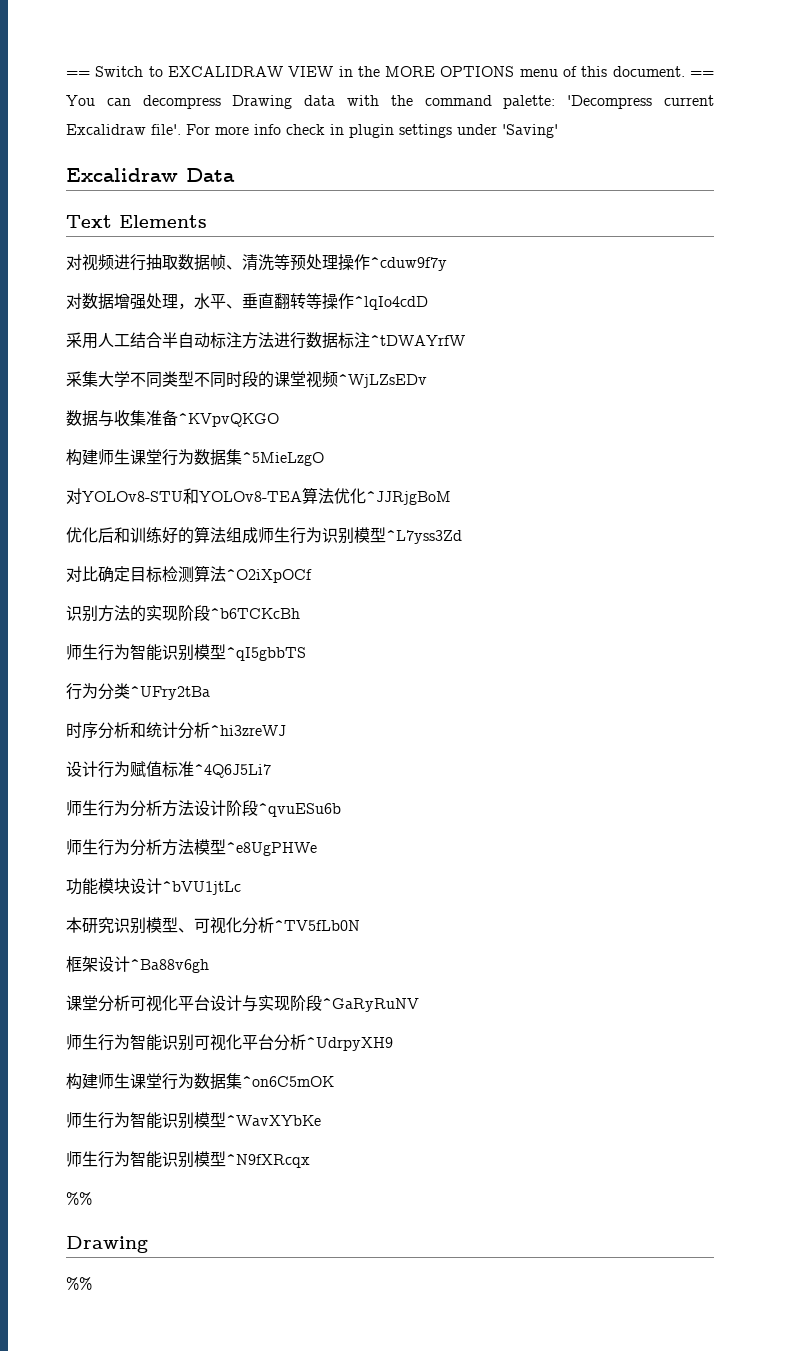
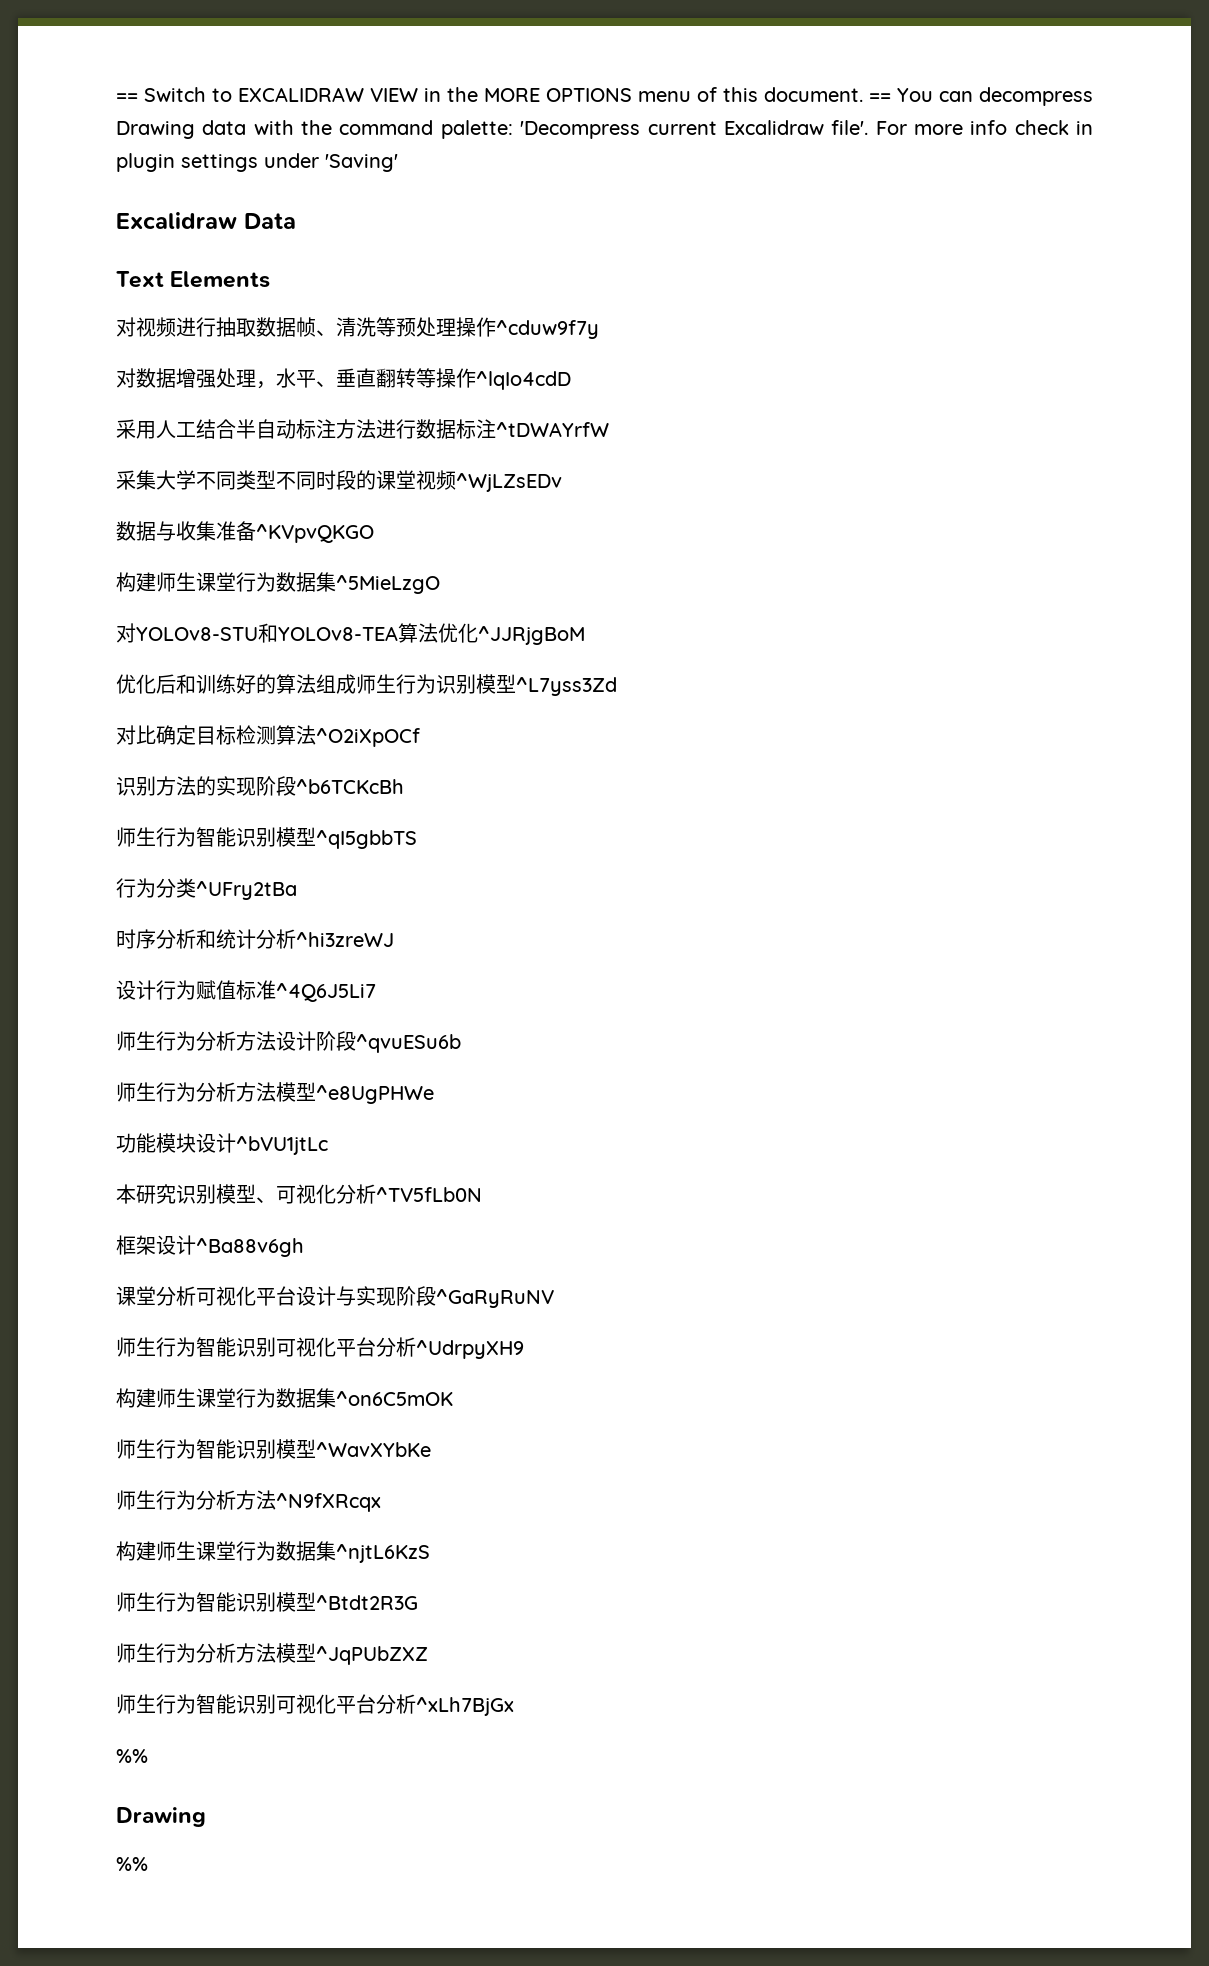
[66,1151,310,1168] // 师生行为智能识别模型^N9fXRcqx -> [116,1490,381,1512] [116,1541,430,1563] [116,1592,418,1612] [116,1643,428,1665] [116,1694,514,1716] // 师生行为分析方法^N9fXRcqx // 构建师生课堂行为数据集^njtL6KzS // 师生行为智能识别模型^Btdt2R3G // 师生行为分析方法模型^JqPUbZXZ // 师生行为智能识别可视化平台分析^xLh7BjGx

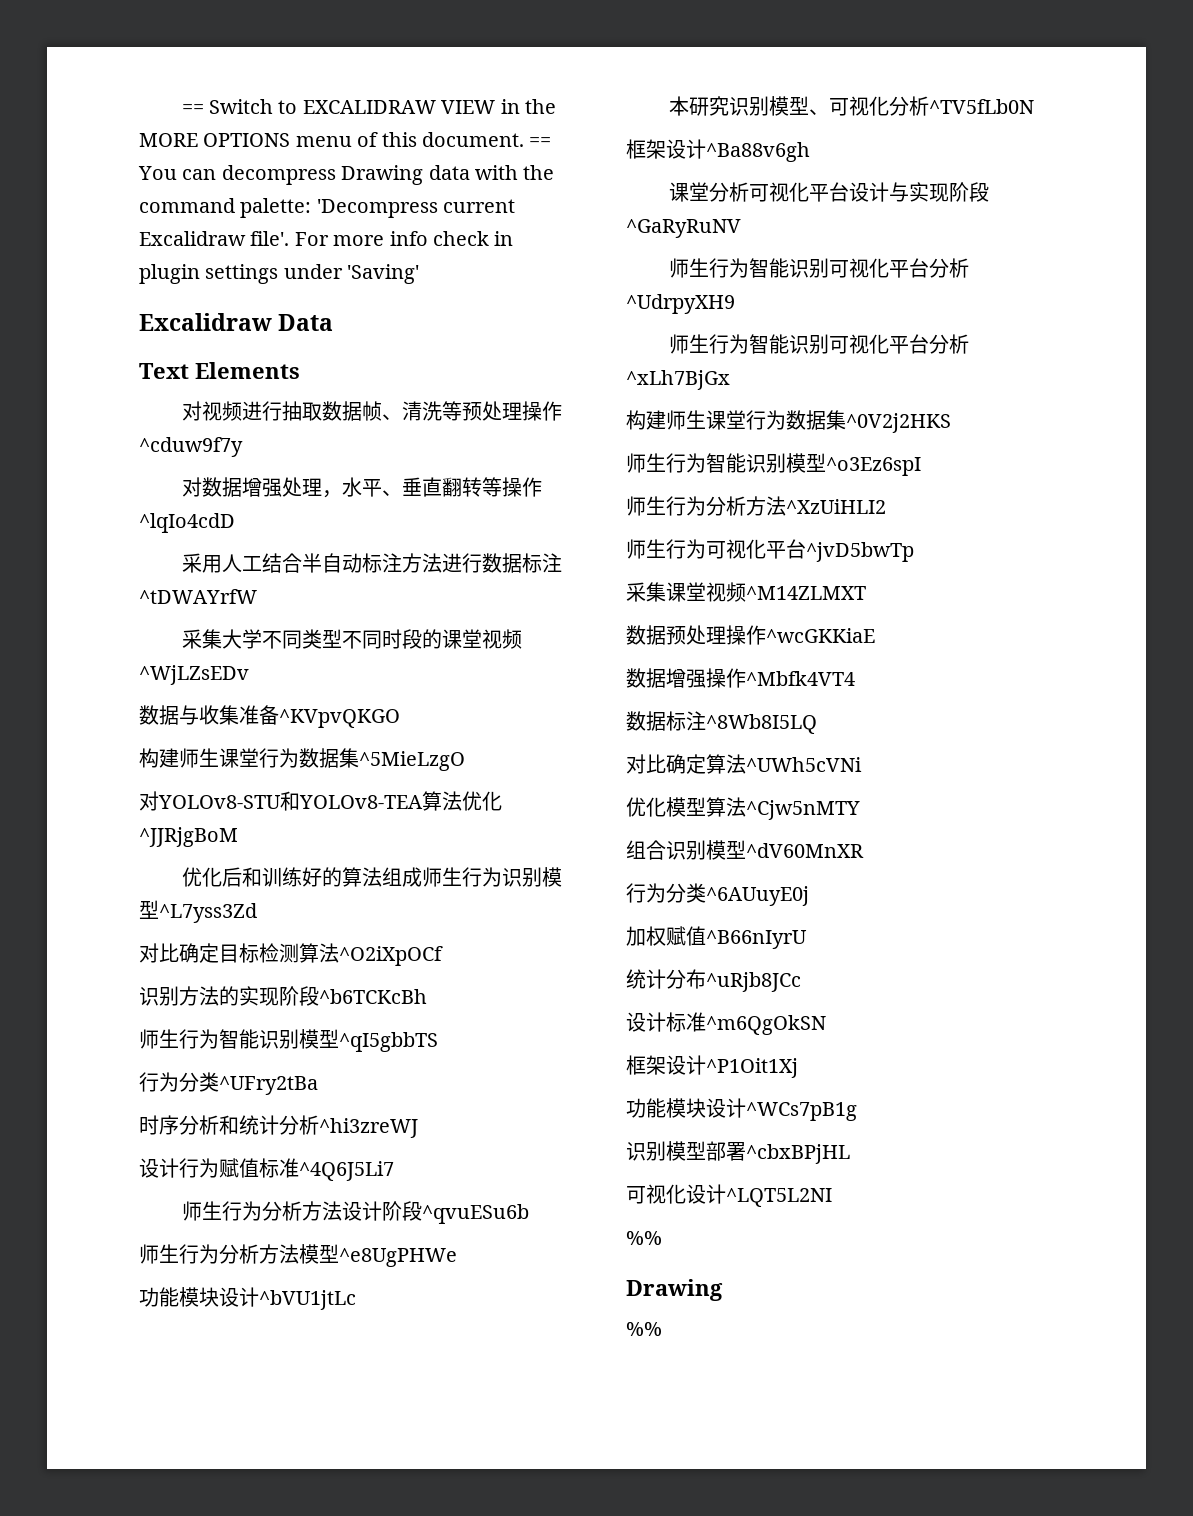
[116,1388,453,1408] [116,1439,431,1459] [116,1490,381,1512] [116,1541,430,1563] [116,1592,418,1612] [116,1643,428,1665] // 构建师生课堂行为数据集^on6C5mOK // 师生行为智能识别模型^WavXYbKe // 师生行为分析方法^N9fXRcqx // 构建师生课堂行为数据集^njtL6KzS // 师生行为智能识别模型^Btdt2R3G // 师生行为分析方法模型^JqPUbZXZ -> (735, 304) none
(514, 1706) none -> [626,410,951,433] [626,453,921,476] [626,496,886,516] [626,539,914,562] [626,582,866,602] [626,625,875,645] [626,668,855,688] [626,711,817,734] [626,754,862,774] [626,797,860,820] [626,840,864,860] [626,883,809,906] [626,926,807,949] [626,969,801,992] [626,1012,826,1035] [626,1055,798,1078] [626,1098,857,1121] [626,1141,850,1164] [626,1184,832,1207] // 构建师生课堂行为数据集^0V2j2HKS // 师生行为智能识别模型^o3Ez6spI // 师生行为分析方法^XzUiHLI2 // 师生行为可视化平台^jvD5bwTp // 采集课堂视频^M14ZLMXT // 数据预处理操作^wcGKKiaE // 数据增强操作^Mbfk4VT4 // 数据标注^8Wb8I5LQ // 对比确定算法^UWh5cVNi // 优化模型算法^Cjw5nMTY // 组合识别模型^dV60MnXR // 行为分类^6AUuyE0j // 加权赋值^B66nIyrU // 统计分布^uRjb8JCc // 设计标准^m6QgOkSN // 框架设计^P1Oit1Xj // 功能模块设计^WCs7pB1g // 识别模型部署^cbxBPjHL // 可视化设计^LQT5L2NI

